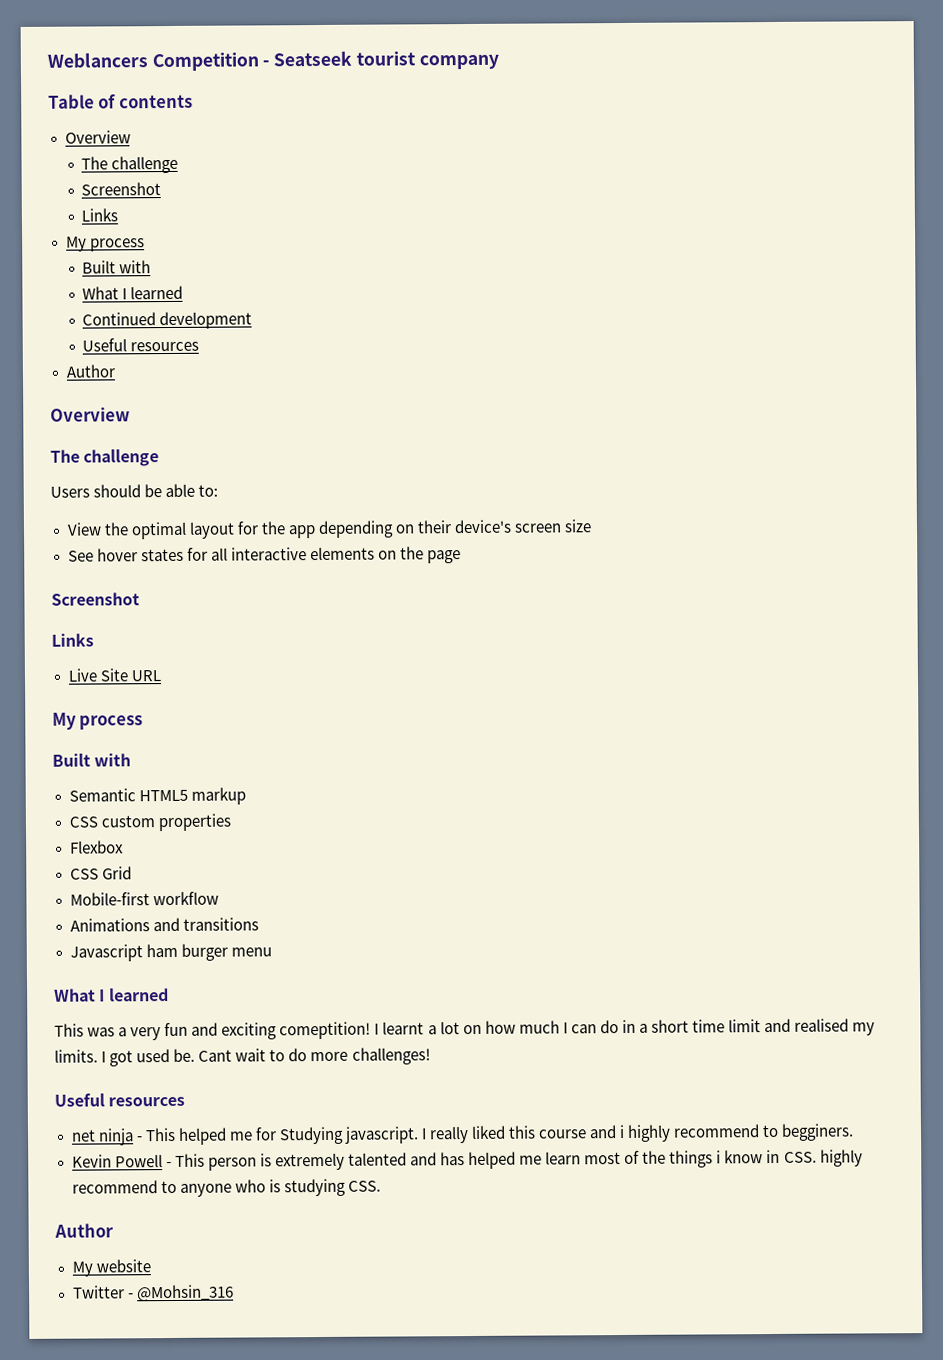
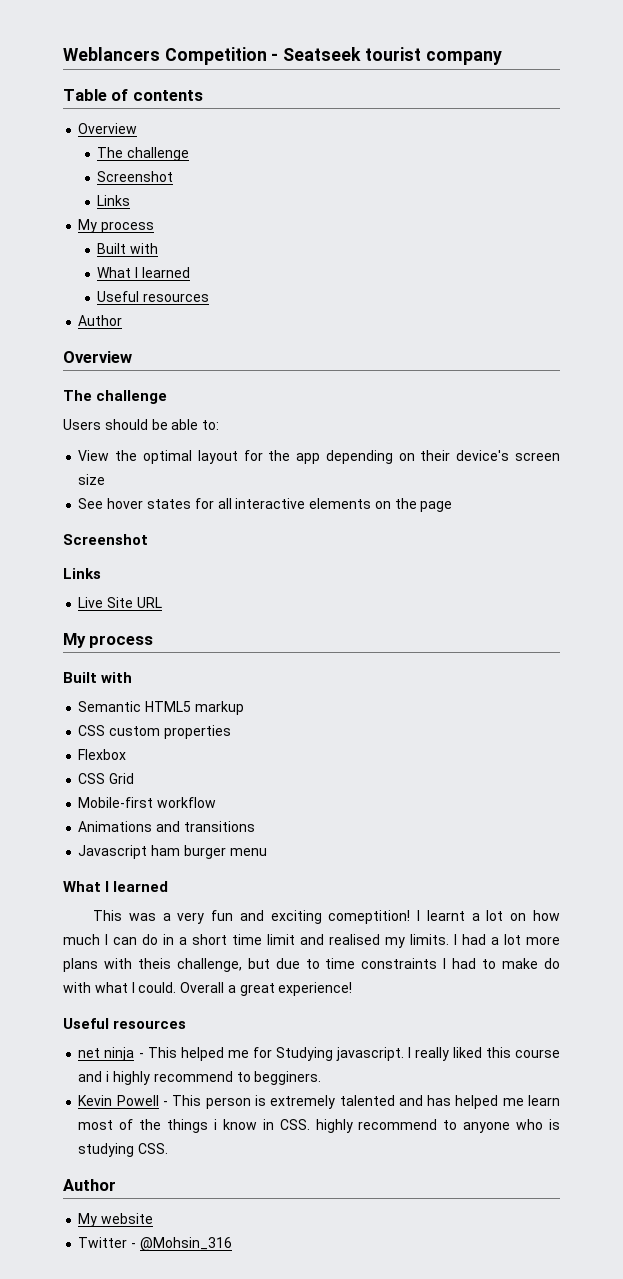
[82,311,253,330] // Continued development -> (190, 272) none
[109,1047,431,1067] got used be. Cant wait to do more challenges! -> [462,934,560,945] [63,958,560,972] [63,982,353,996] had a lot more plans with theis challenge, but due to time constraints I had to make do with what I could. Overall a great experience!

